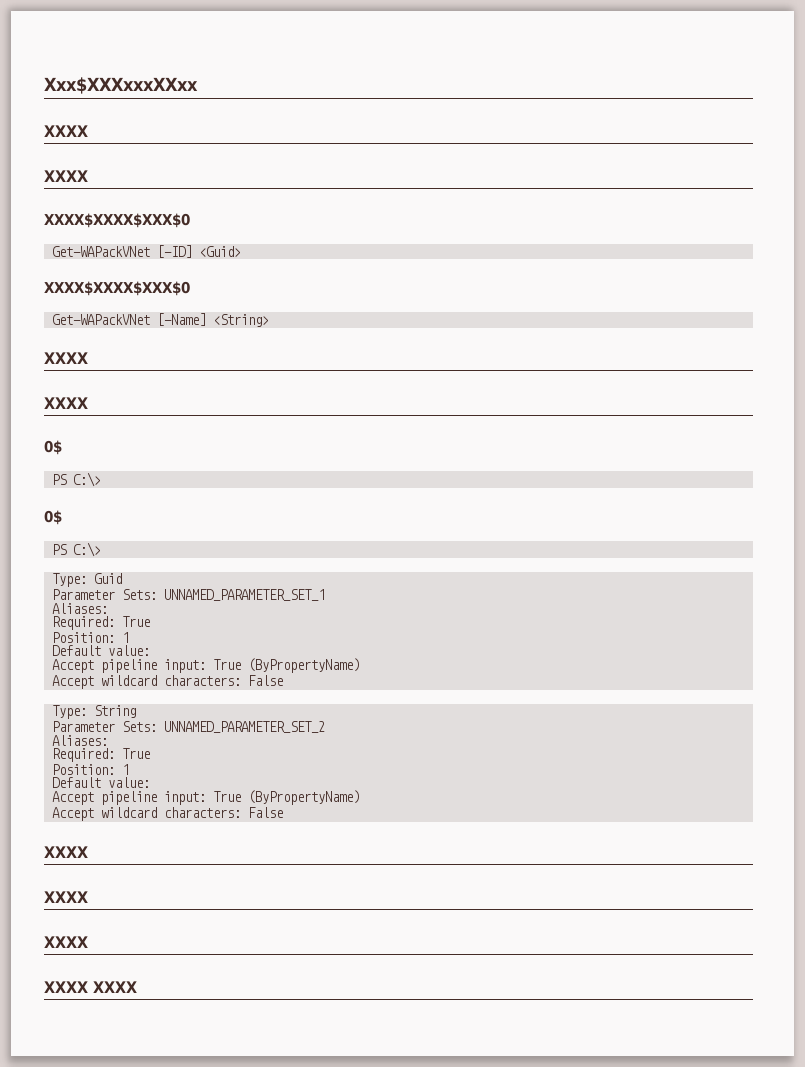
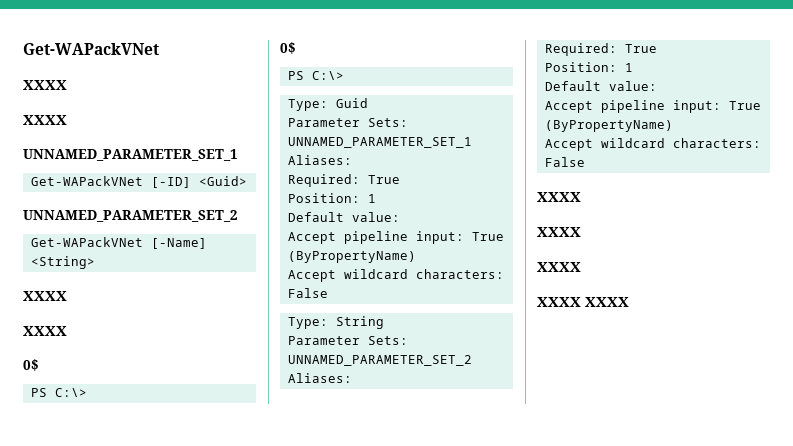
[44,77,198,94] [44,125,88,137] [44,170,88,182] [44,213,190,228] Xxx$XXXxxxXXxx // XXXX // XXXX // XXXX$XXXX$XXX$0 -> [23,43,159,55] [23,80,67,90] [23,115,67,125] [23,149,238,161] Get-WAPackVNet // XXXX // XXXX // UNNAMED_PARAMETER_SET_1
[44,281,190,296] XXXX$XXXX$XXX$0 -> [23,210,238,222] UNNAMED_PARAMETER_SET_2

